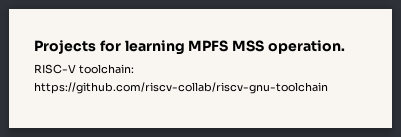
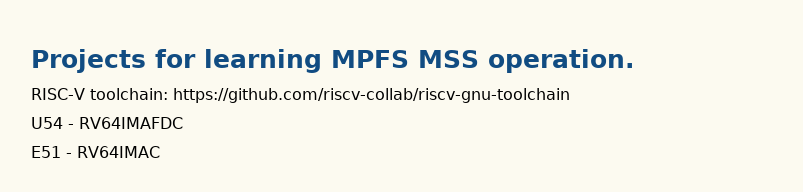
(328, 88) none -> [31,117,183,129] [31,146,160,158] // U54 - RV64IMAFDC // E51 - RV64IMAC

